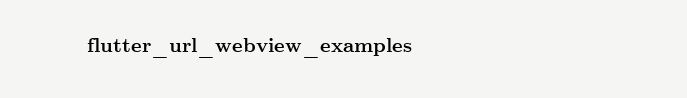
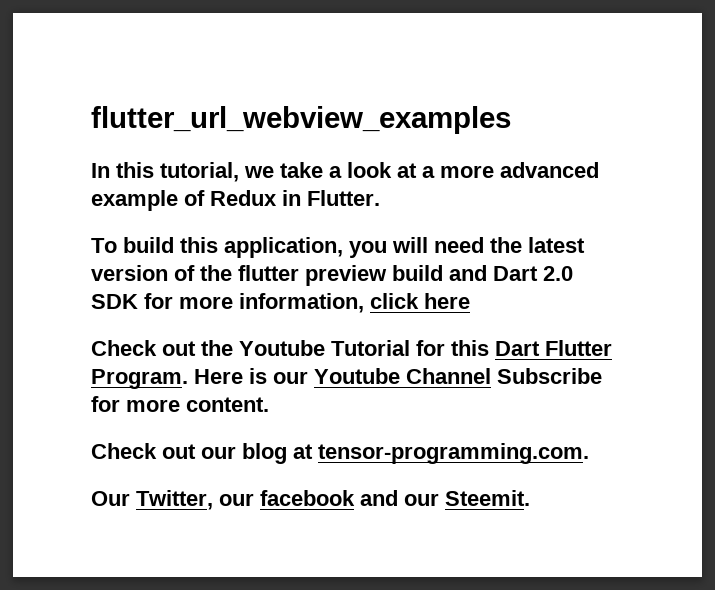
(412, 48) none -> [91,162,599,182] [91,190,380,211] [91,237,585,258] [91,265,573,286] [91,293,470,313] [91,340,612,356] [91,368,602,389] [91,396,269,412] [91,443,589,464] [91,490,530,510] // In this tutorial, we take a look at a more advanced example of Redux in Flutter. // To build this application, you will need the latest version of the flutter preview build and Dart 2.0 SDK for more information, click here // Check out the Youtube Tutorial for this Dart Flutter Program. Here is our Youtube Channel Subscribe for more content. // Check out our blog at tensor-programming.com. // Our Twitter, our facebook and our Steemit.

